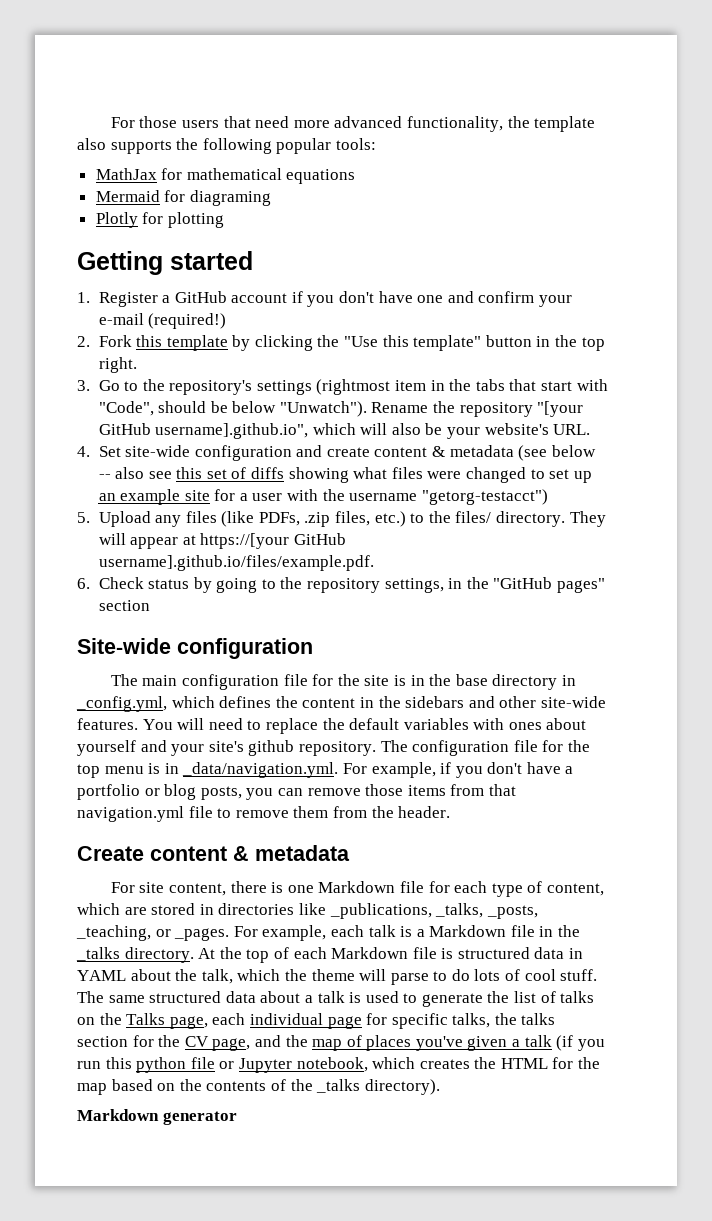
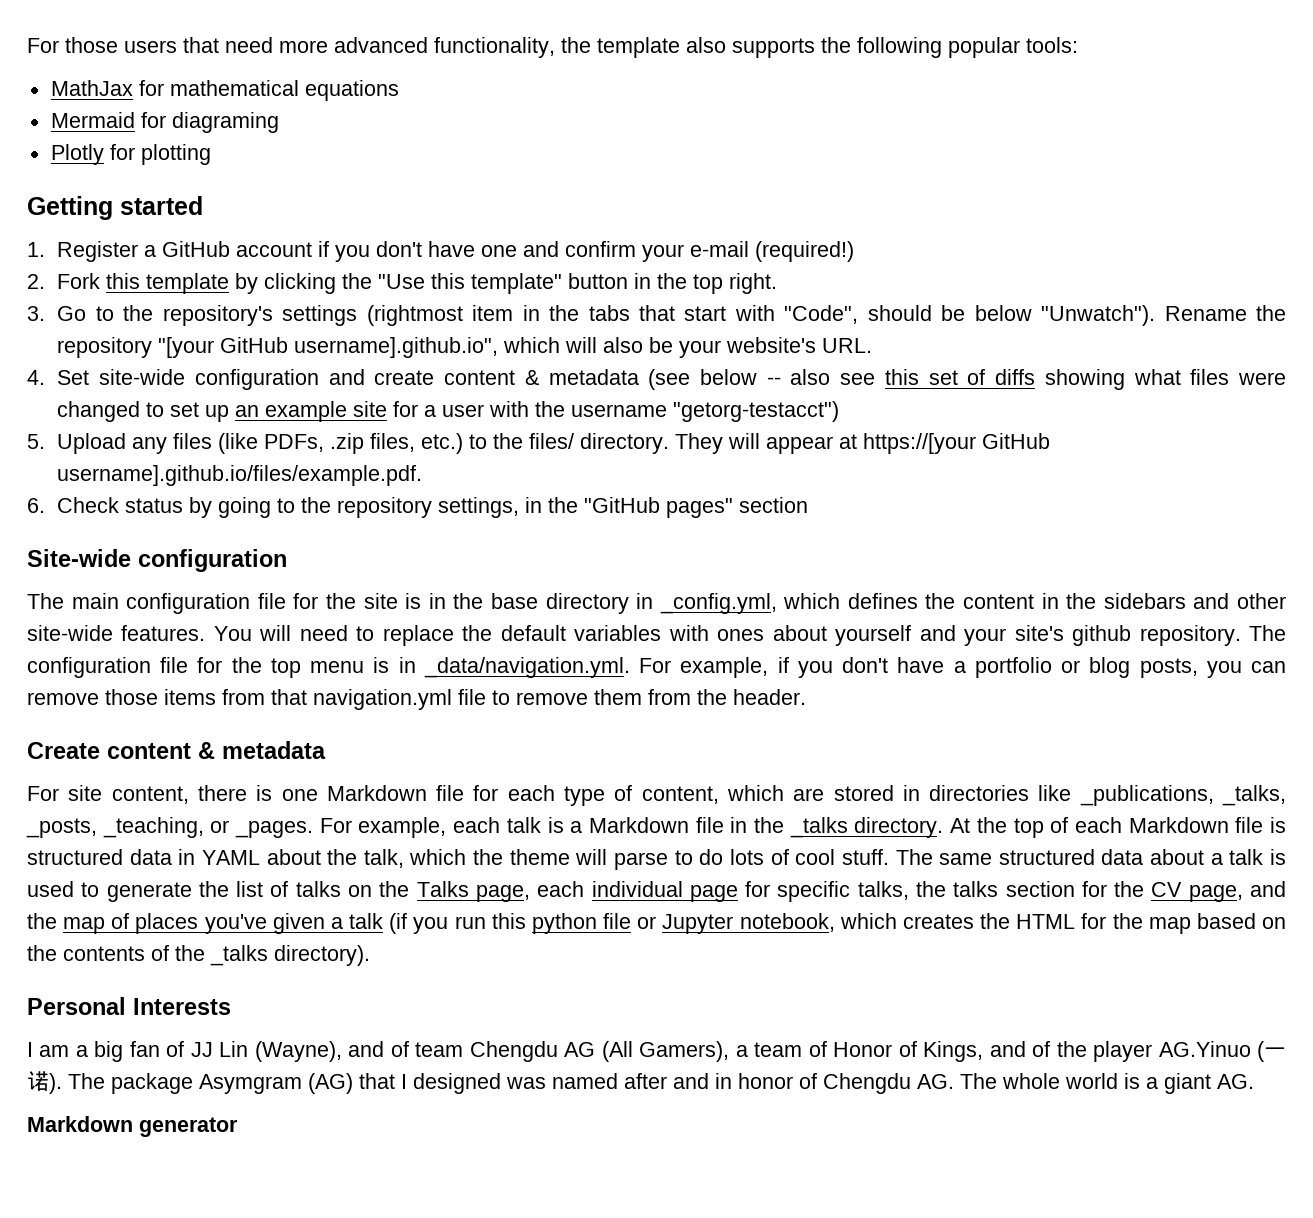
(440, 1087) none -> [27,997,231,1015] [27,1041,1287,1062] [27,1071,1254,1094] // Personal Interests // I am a big fan of JJ Lin (Wayne), and of team Chengdu AG (All Gamers), a team of Honor of Kings, and of the player AG.Yinuo (一诺). The package Asymgram (AG) that I designed was named after and in honor of Chengdu AG. The whole world is a giant AG.

